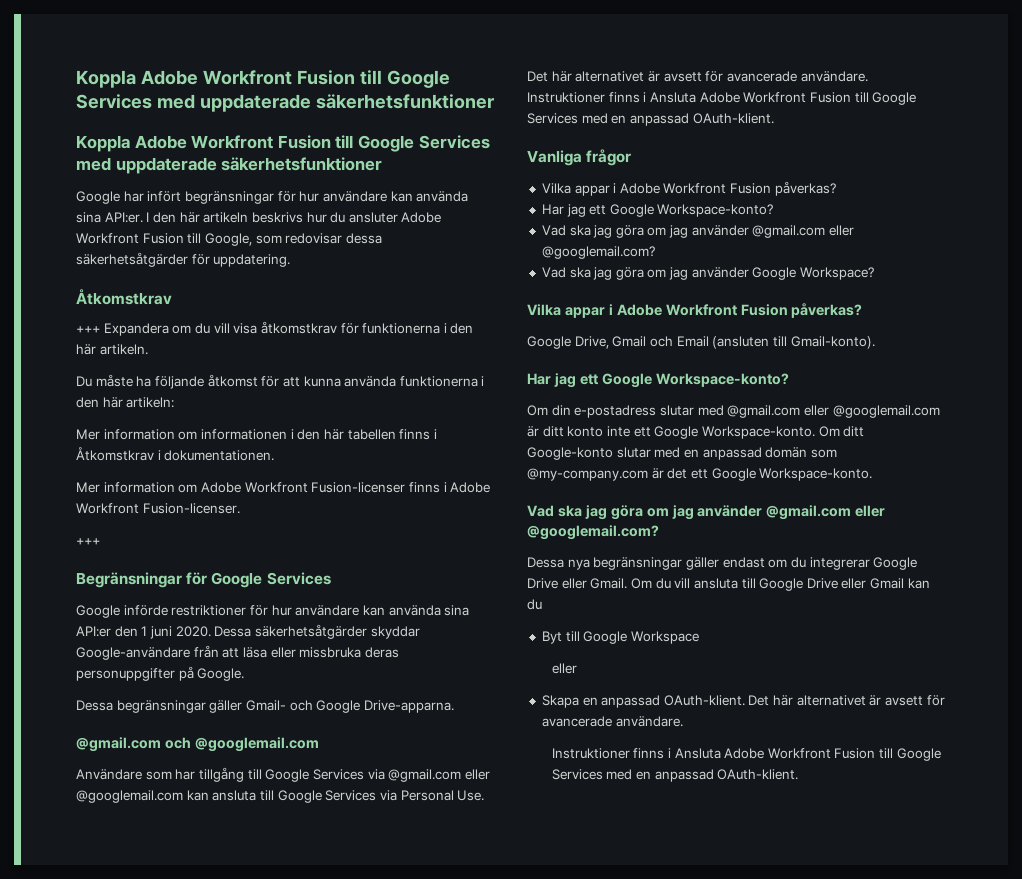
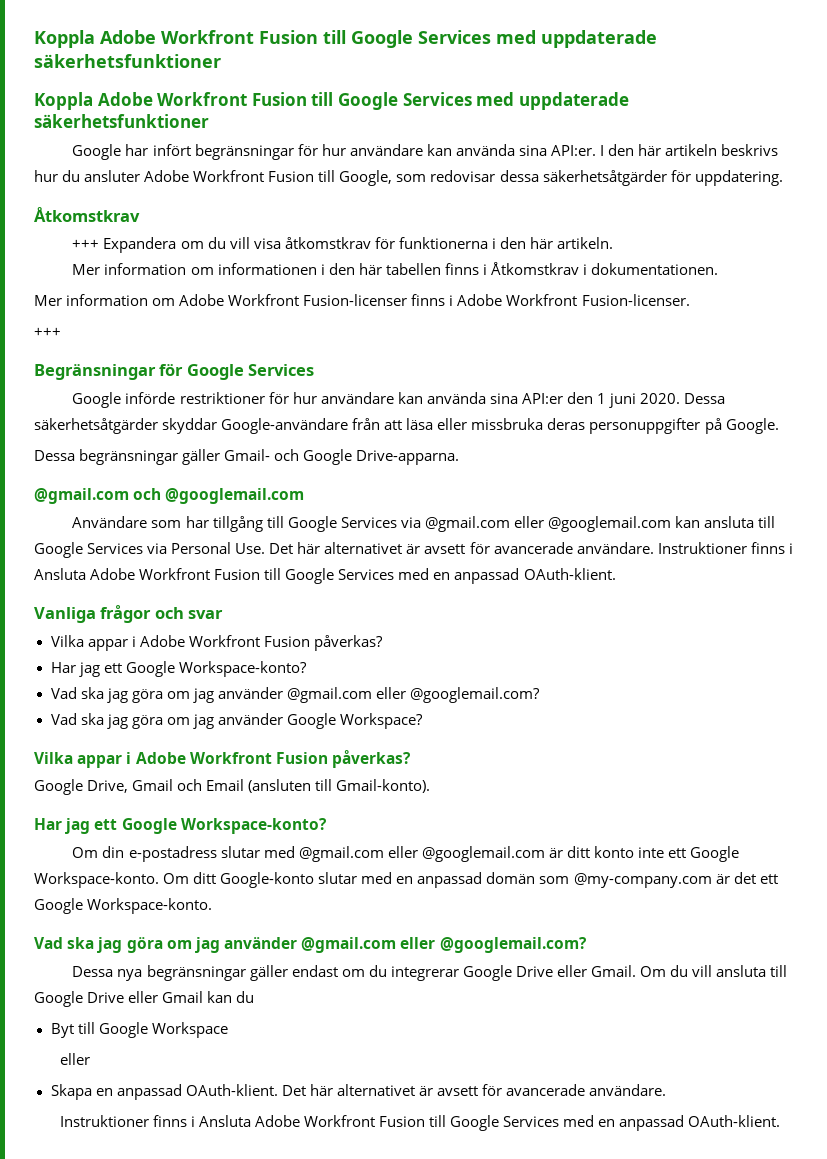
[76,374,485,389] [76,397,175,408] // Du måste ha följande åtkomst för att kunna använda funktionerna i den här artikeln: -> (614, 243) none
(632, 157) none -> [154,607,224,619] och svar

